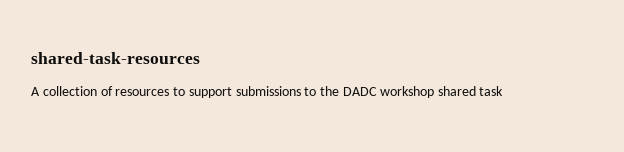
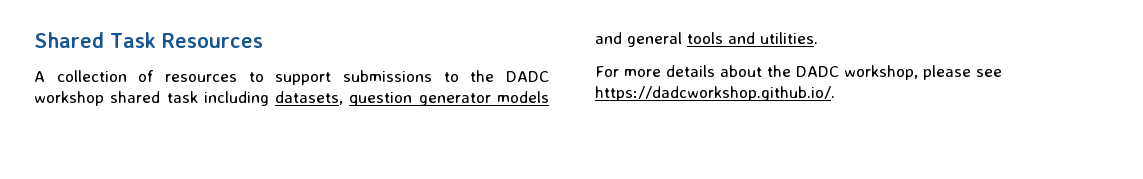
[31,52,200,64] shared-task-resources -> [34,32,263,48] Shared Task Resources
(504, 91) none -> [203,91,549,106] [595,32,818,47] [595,65,1002,80] [595,86,835,101] including datasets, question generator models and general tools and utilities. // For more details about the DADC workshop, please see https://dadcworkshop.github.io/.

